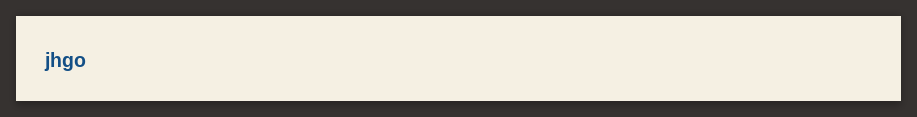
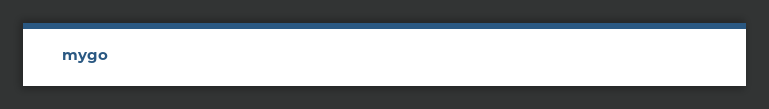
[44,52,86,71] jhgo -> [62,52,108,63] mygo

